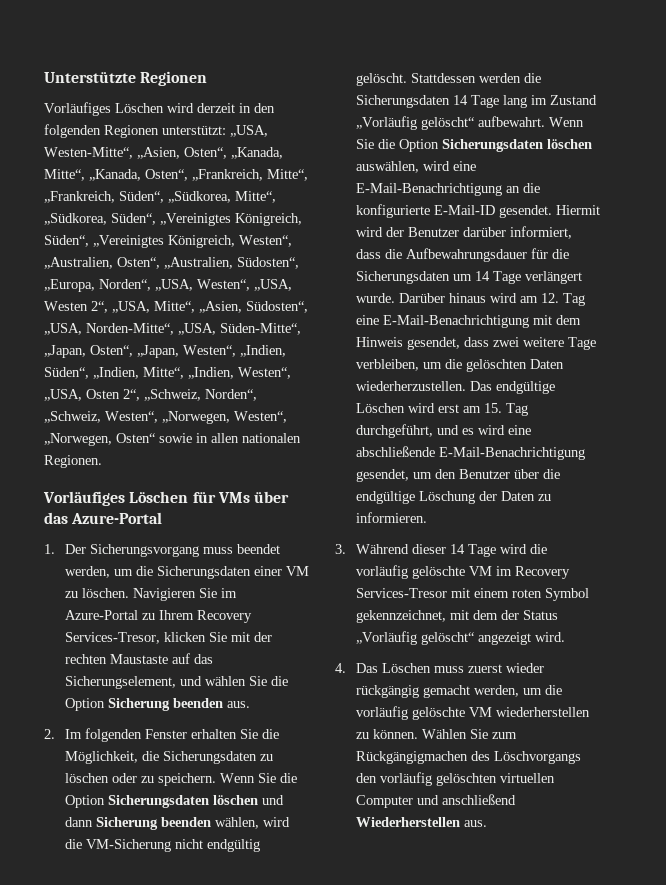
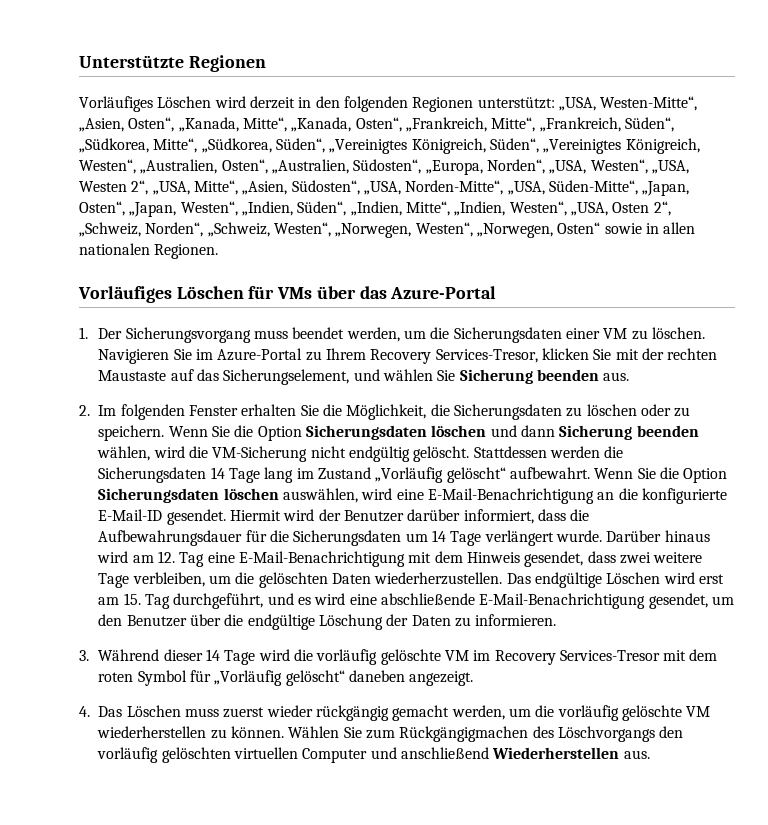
[270,676,288,686] [64,698,105,711] die Option -> (456, 375) none
[473,588,509,598] einem -> [689,649,718,661] dem
[355,610,558,623] [355,631,565,645] gekennzeichnet, mit dem der Status „Vorläufig gelöscht“ angezeigt wird. -> [189,670,474,686] für „Vorläufig gelöscht“ daneben angezeigt.

